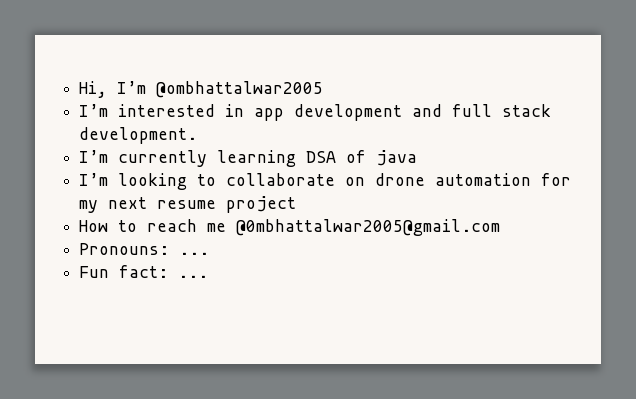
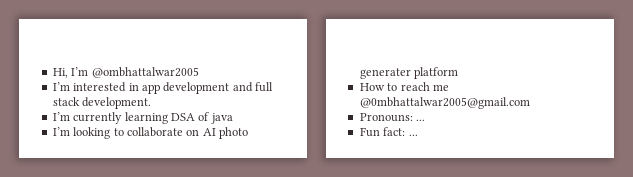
[375,173,572,186] [79,196,297,213] drone automation for my next resume project -> [202,127,248,139] [359,67,459,79] AI photo generater platform

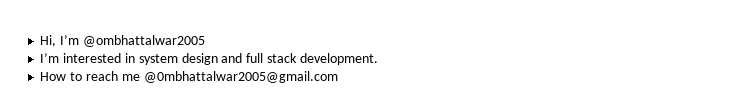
[141,82,230,94] app development -> [138,53,218,65] system design
[52,112,233,124] [52,127,248,139] [359,67,459,79] // I’m currently learning DSA of java // I’m looking to collaborate on AI photo generater platform -> (378, 59) none
[359,113,426,122] [359,127,418,137] // Pronouns: ... // Fun fact: ... -> (338, 77) none

